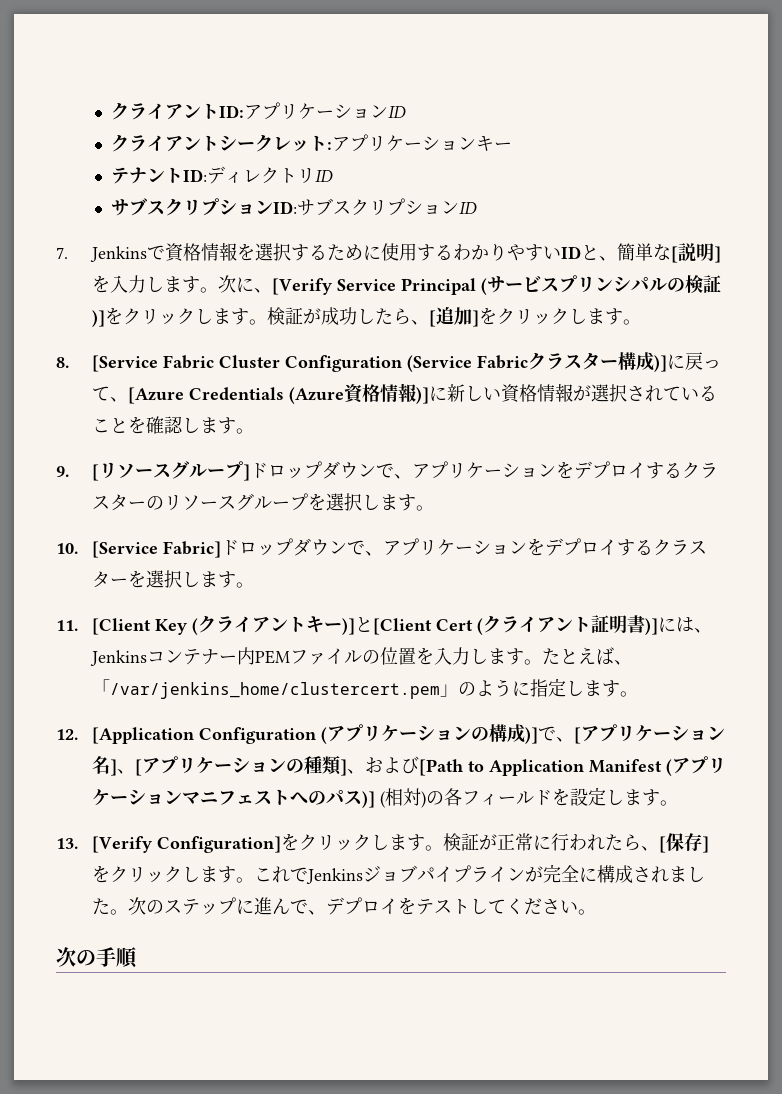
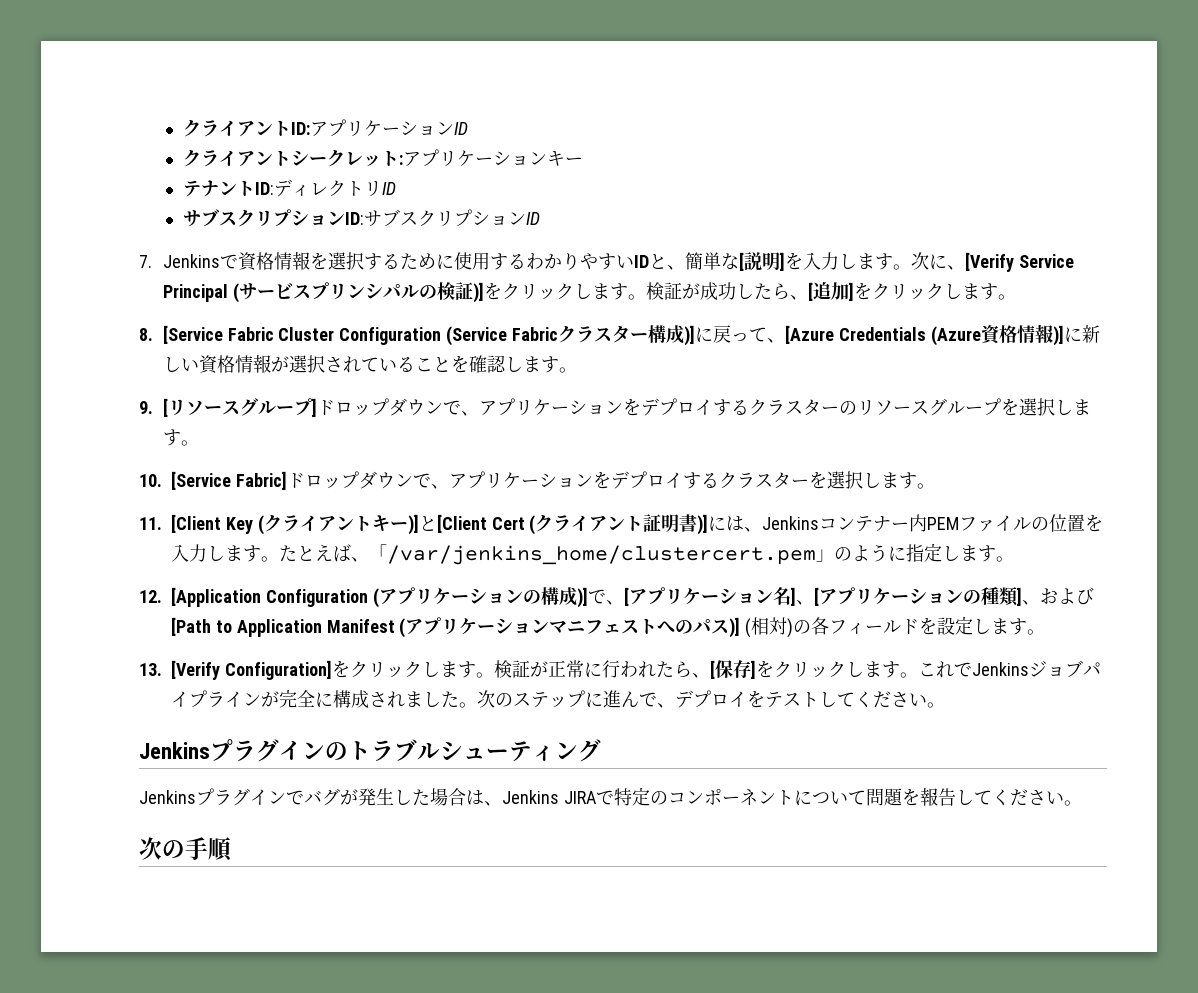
(596, 912) none -> [139,739,601,762] [139,787,1082,806] // Jenkinsプラグインのトラブルシューティング // Jenkinsプラグインでバグが発生した場合は、Jenkins JIRAで特定のコンポーネントについて問題を報告してください。

